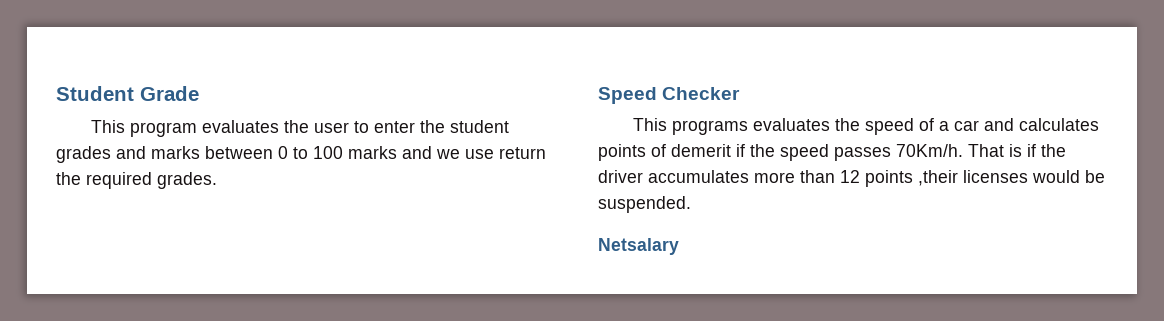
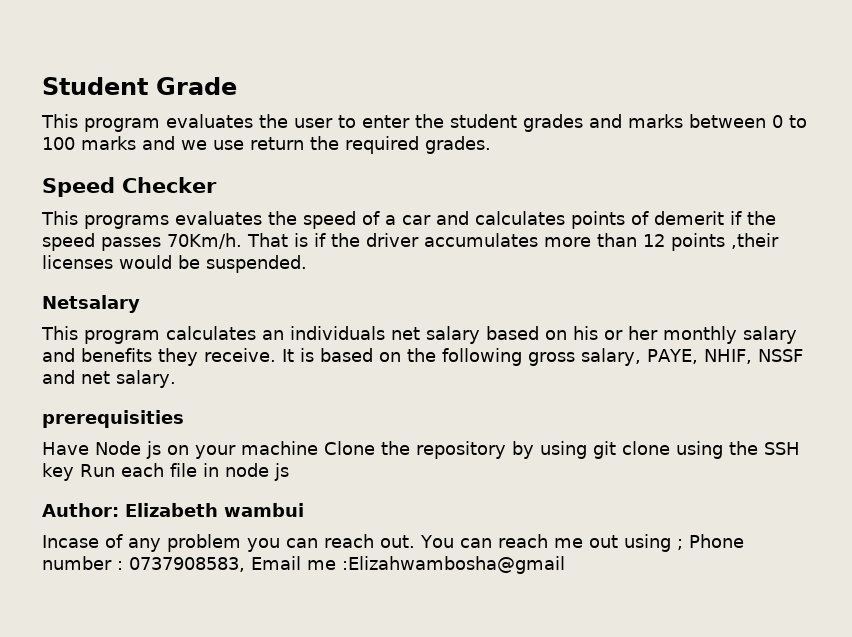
(679, 246) none -> [41,326,797,344] [42,348,803,366] [42,370,176,388] [42,410,184,428] [42,441,800,459] [42,463,289,481] [42,503,304,517] [42,534,744,552] [42,556,565,574] // This program calculates an individuals net salary based on his or her monthly salary and benefits they receive. It is based on the following gross salary, PAYE, NHIF, NSSF and net salary. // prerequisities // Have Node js on your machine Clone the repository by using git clone using the SSH key Run each file in node js // Author: Elizabeth wambui // Incase of any problem you can reach out. You can reach me out using ; Phone number : 0737908583, Email me :Elizahwambosha@gmail

